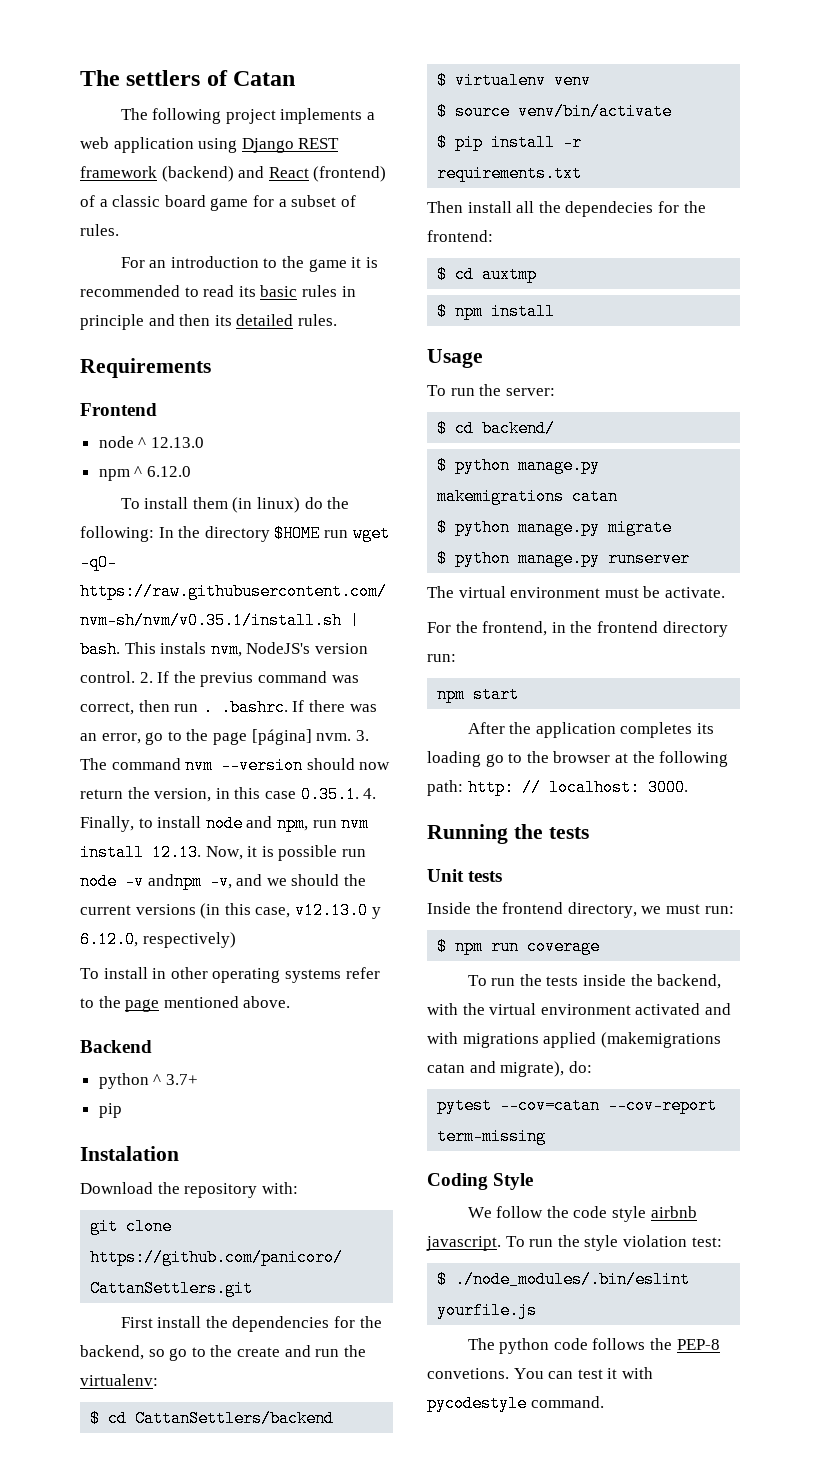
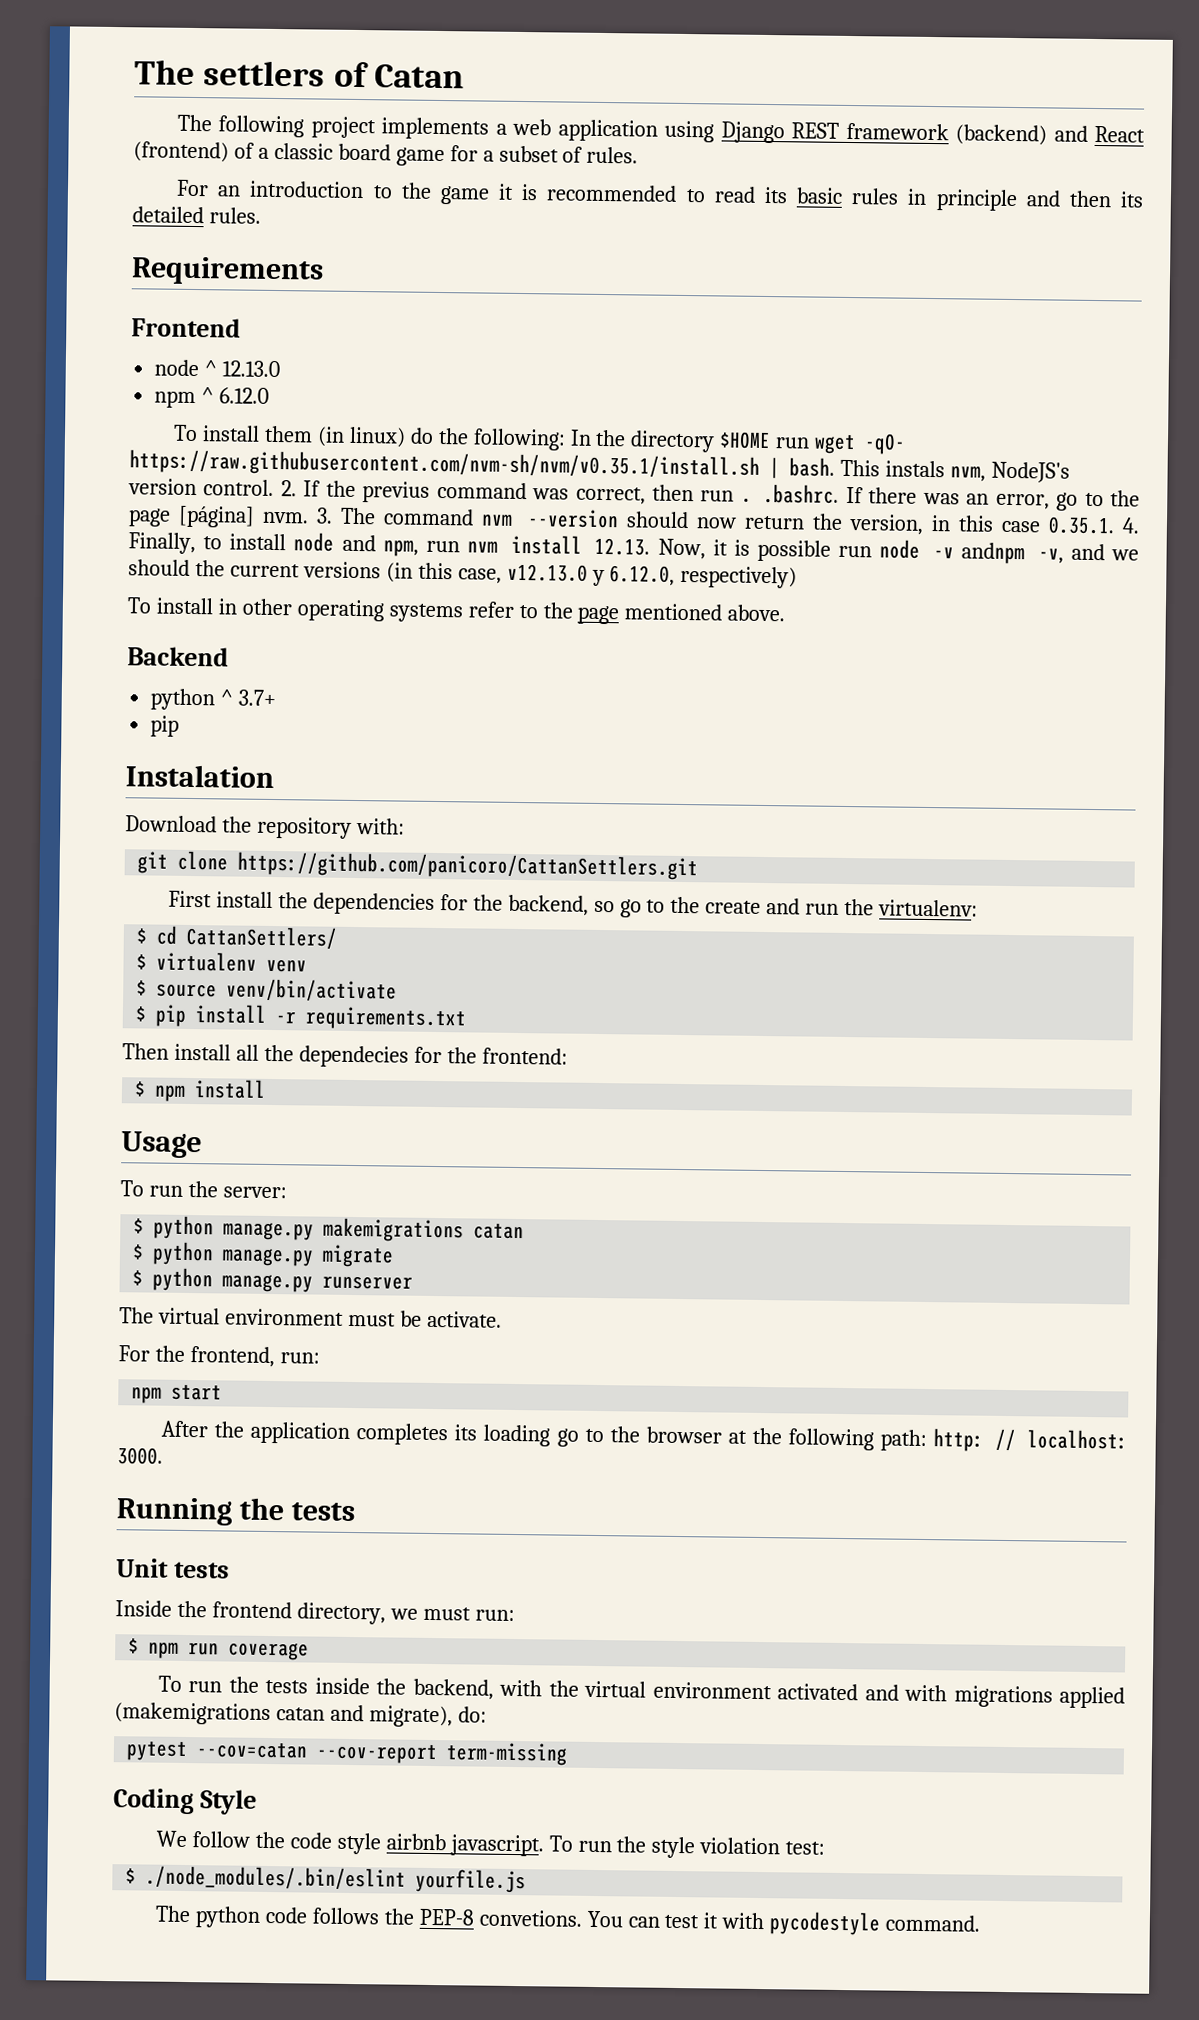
[135,1410,335,1427] CattanSettlers/backend -> [186,925,338,950] CattanSettlers/
[437,266,538,283] // $ cd auxtmp -> (568, 1056) none
[437,420,556,437] // $ cd backend/ -> (287, 1192) none
[551,621,728,637] in the frontend directory -> (275, 1357) none

